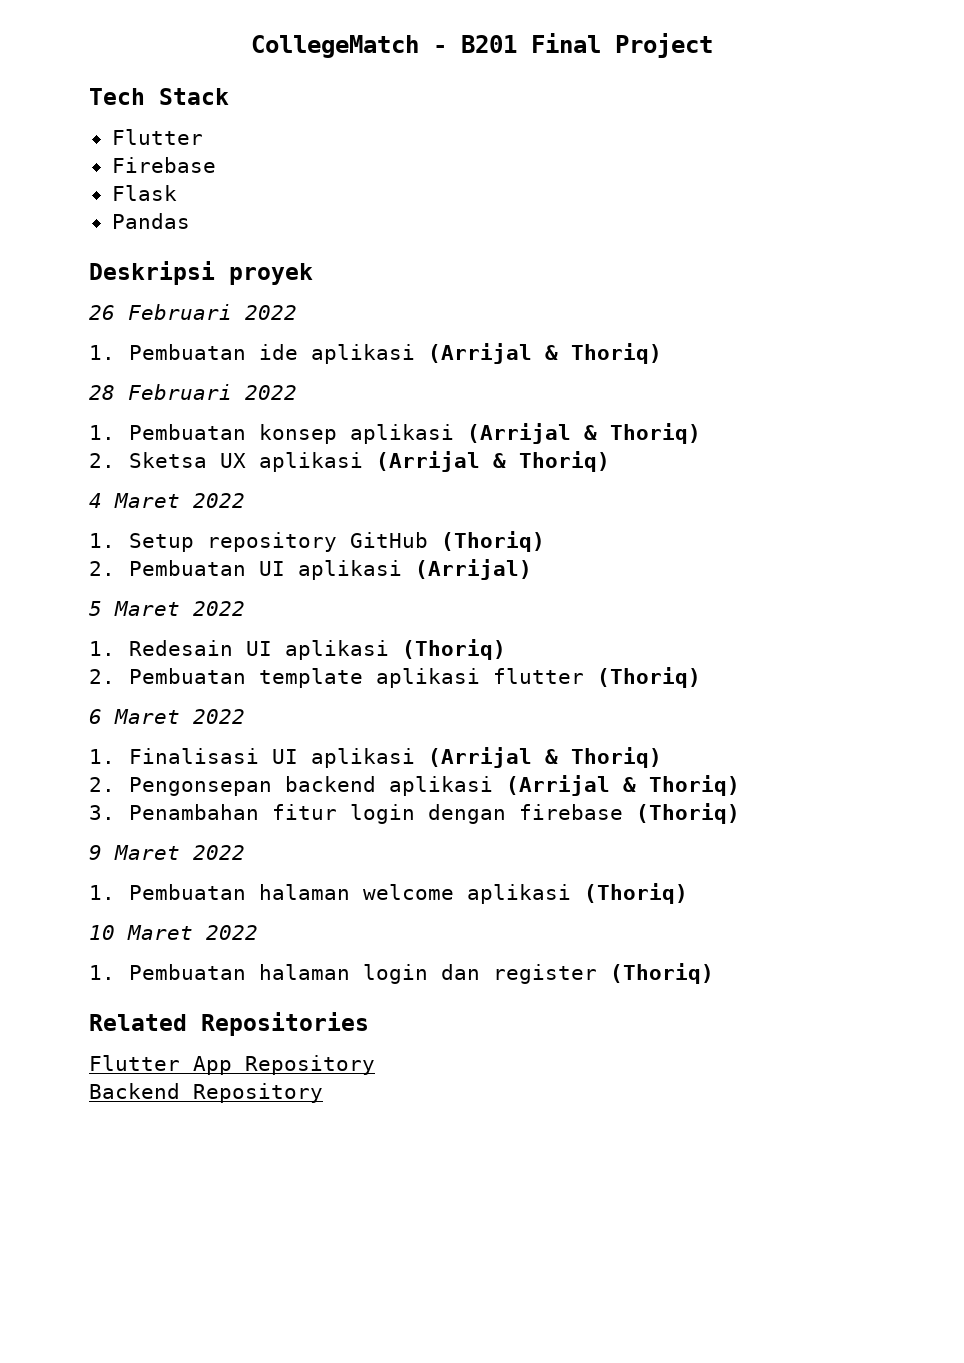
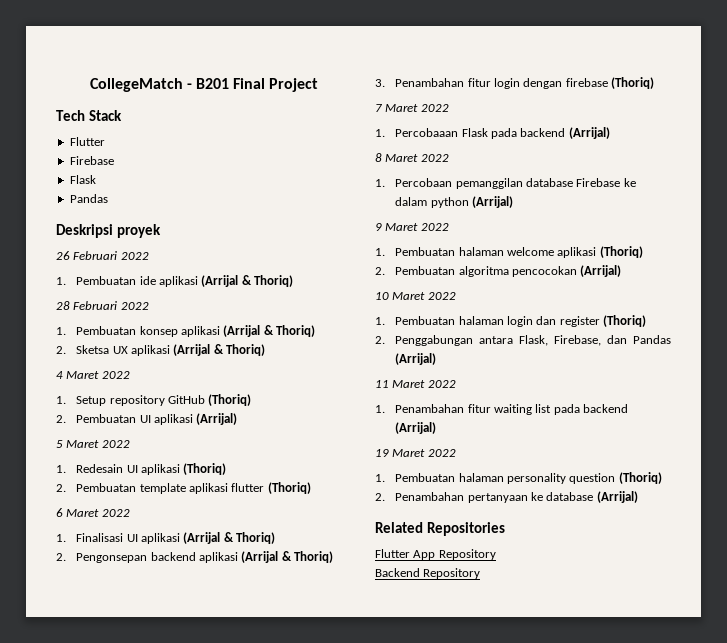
(740, 813) none -> [375,104,449,112] [375,127,610,139] [375,153,449,162] [375,178,636,189] [395,196,514,208] // 7 Maret 2022 // 1. Percobaaan Flask pada backend (Arrijal) // 8 Maret 2022 // 1. Percobaan pemanggilan database Firebase ke dalam python (Arrijal)
(688, 893) none -> [375,265,622,277] // 2. Pembuatan algoritma pencocokan (Arrijal)
(714, 973) none -> [375,335,671,346] [395,353,437,365] [375,380,456,388] [375,404,629,415] [395,422,437,434] [375,449,456,457] [375,472,662,484] [375,491,638,503] // 2. Penggabungan antara Flask, Firebase, dan Pandas (Arrijal) // 11 Maret 2022 // 1. Penambahan fitur waiting list pada backend (Arrijal) // 19 Maret 2022 // 1. Pembuatan halaman personality question (Thoriq) // 2. Penambahan pertanyaan ke database (Arrijal)

